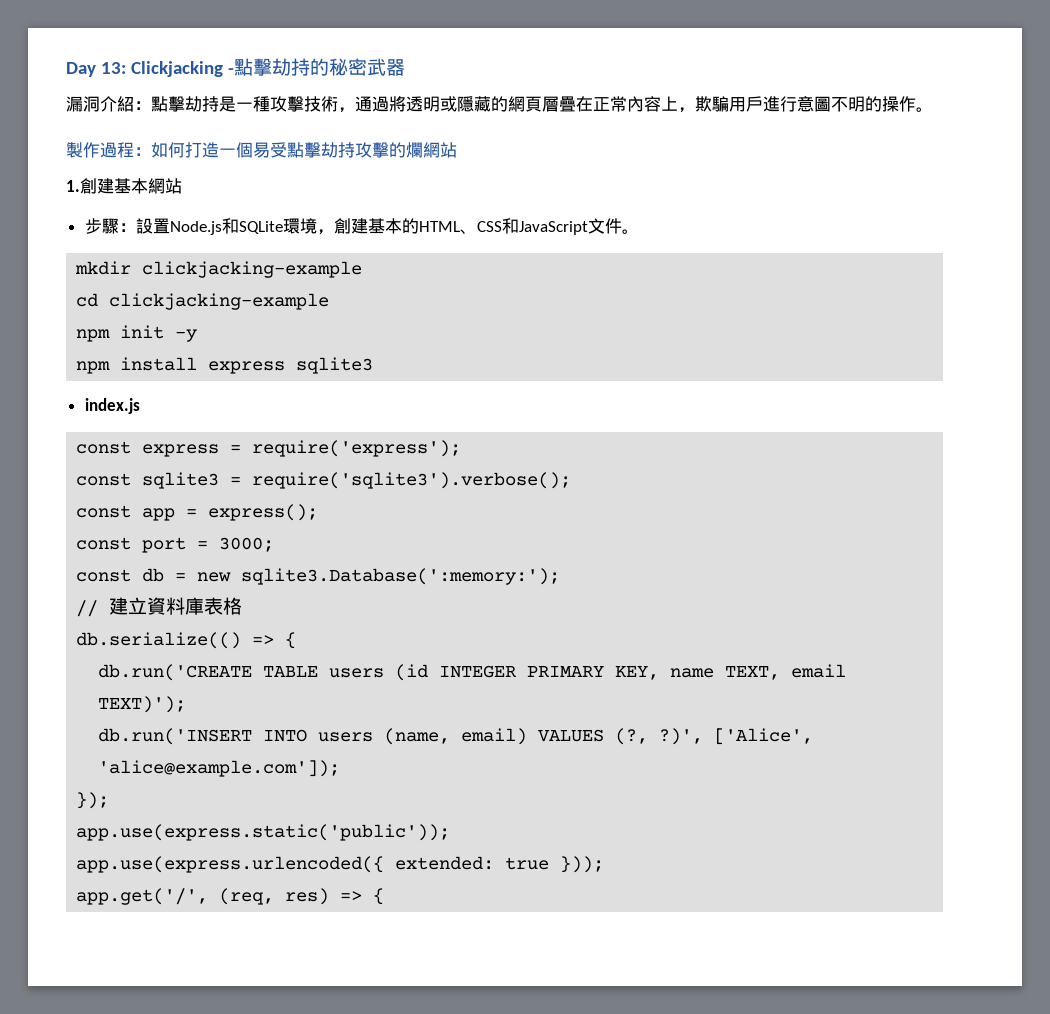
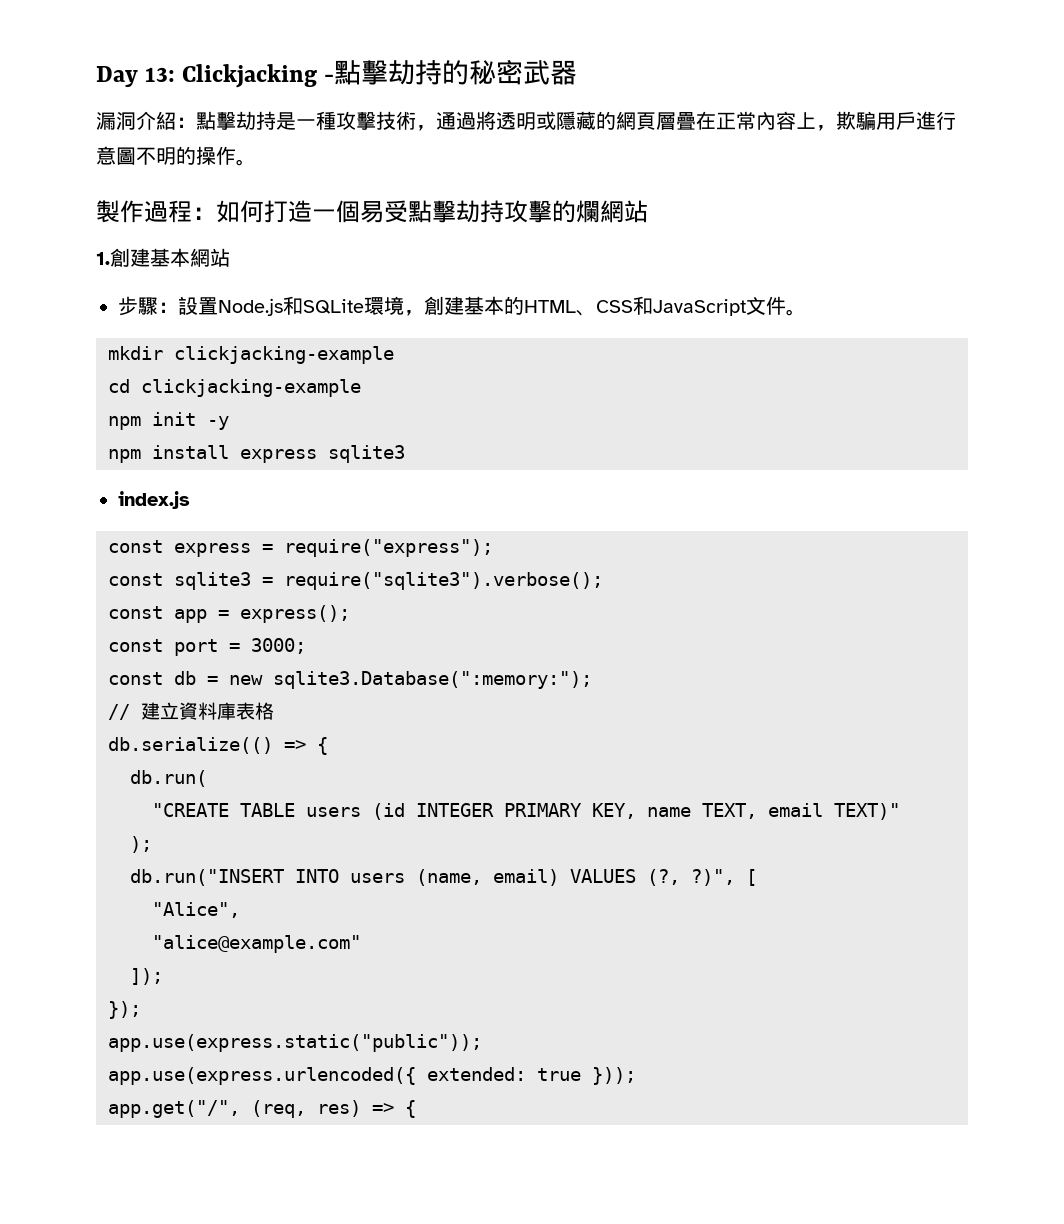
[252,440,462,457] require('express'); -> [284,539,493,557] require("express");
[252,472,572,489] require('sqlite3').verbose(); -> [284,572,603,590] require("sqlite3").verbose();
[241,568,561,585] sqlite3.Database(':memory:'); -> [273,671,592,689] sqlite3.Database(":memory:");
[98,664,253,681] db.run('CREATE -> [130,770,207,787] [152,803,229,817] db.run( // "CREATE
[98,696,187,713] [98,728,253,745] TEXT)'); // db.run('INSERT -> [834,803,900,820] [130,836,152,853] [130,869,284,886] TEXT)" // ); // db.run("INSERT
[659,728,814,745] [98,760,341,777] ?)', ['Alice', 'alice@example.com']); -> [691,869,757,886] [152,902,240,918] [152,935,361,953] [130,968,163,985] ?)", [ // "Alice", // "alice@example.com" // ]);
[76,824,451,841] app.use(express.static('public')); -> [108,1034,482,1052] app.use(express.static("public"));
[76,888,209,905] app.get('/', -> [108,1100,240,1118] app.get("/",

